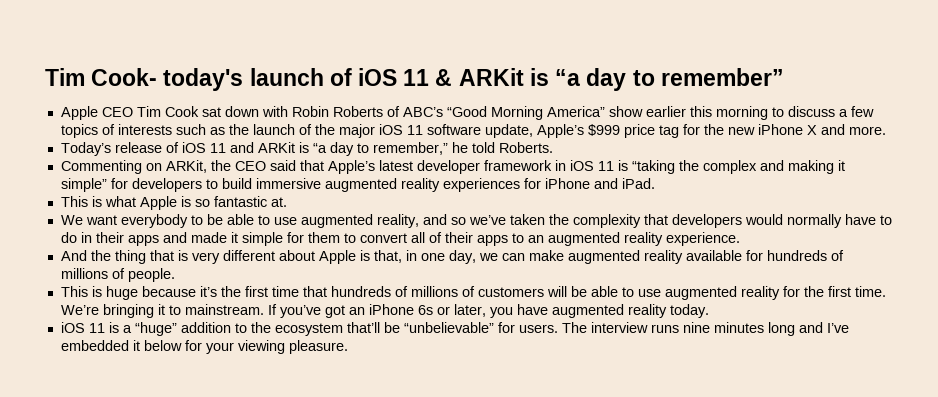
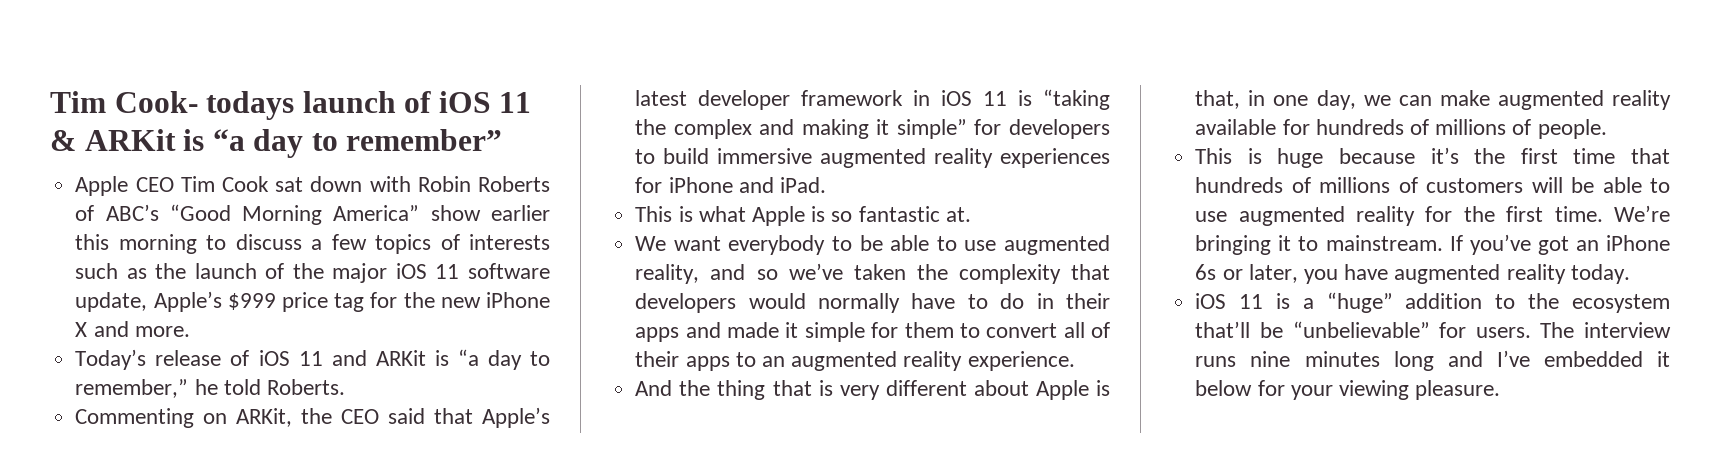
[163,68,244,91] today's -> [206,91,295,120] todays

